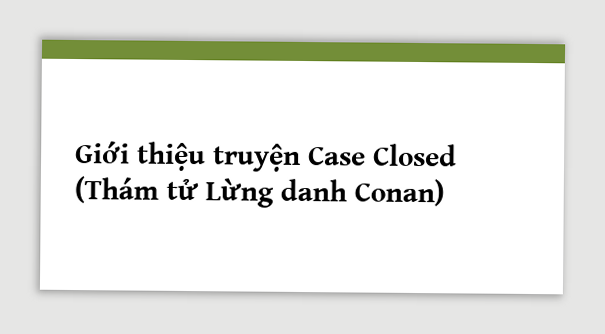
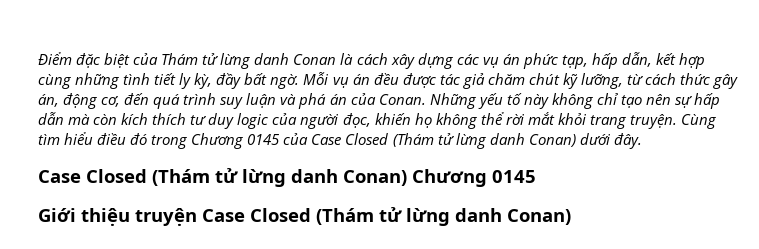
(75, 152) none -> [38,52,706,69] [38,72,739,89] [38,93,721,109] [38,112,717,129] [38,132,642,149] [38,168,536,187] Điểm đặc biệt của Thám tử lừng danh Conan là cách xây dựng các vụ án phức tạp, hấp dẫn, kết hợp cùng những tình tiết ly kỳ, đầy bất ngờ. Mỗi vụ án đều được tác giả chăm chút kỹ lưỡng, từ cách thức gây án, động cơ, đến quá trình suy luận và phá án của Conan. Những yếu tố này không chỉ tạo nên sự hấp dẫn mà còn kích thích tư duy logic của người đọc, khiến họ không thể rời mắt khỏi trang truyện. Cùng tìm hiểu điều đó trong Chương 0145 của Case Closed (Thám tử lừng danh Conan) dưới đây. // Case Closed (Thám tử lừng danh Conan) Chương 0145 //
[205,178,274,208] Lừng -> [406,208,450,226] lừng

